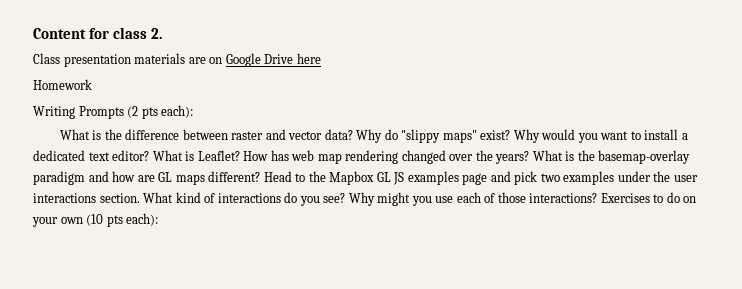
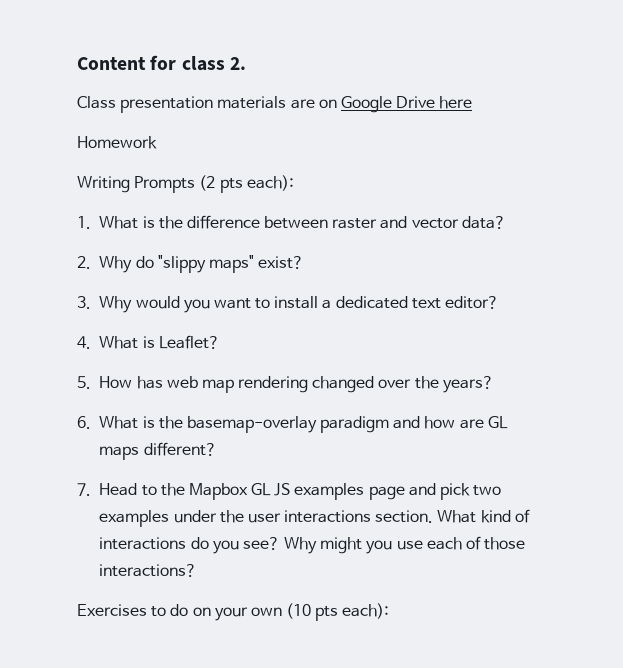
(194, 111) none -> [77,216,91,229] 1.
(353, 134) none -> [77,256,91,269] // 2.
(511, 135) none -> [77,296,91,309] // 3.
(150, 155) none -> [77,336,91,349] // 4.
(240, 155) none -> [77,376,91,389] // 5.
(530, 157) none -> [77,416,91,429] // 6.
(261, 176) none -> [77,483,91,496] // 7.
(598, 198) none -> (198, 570) //

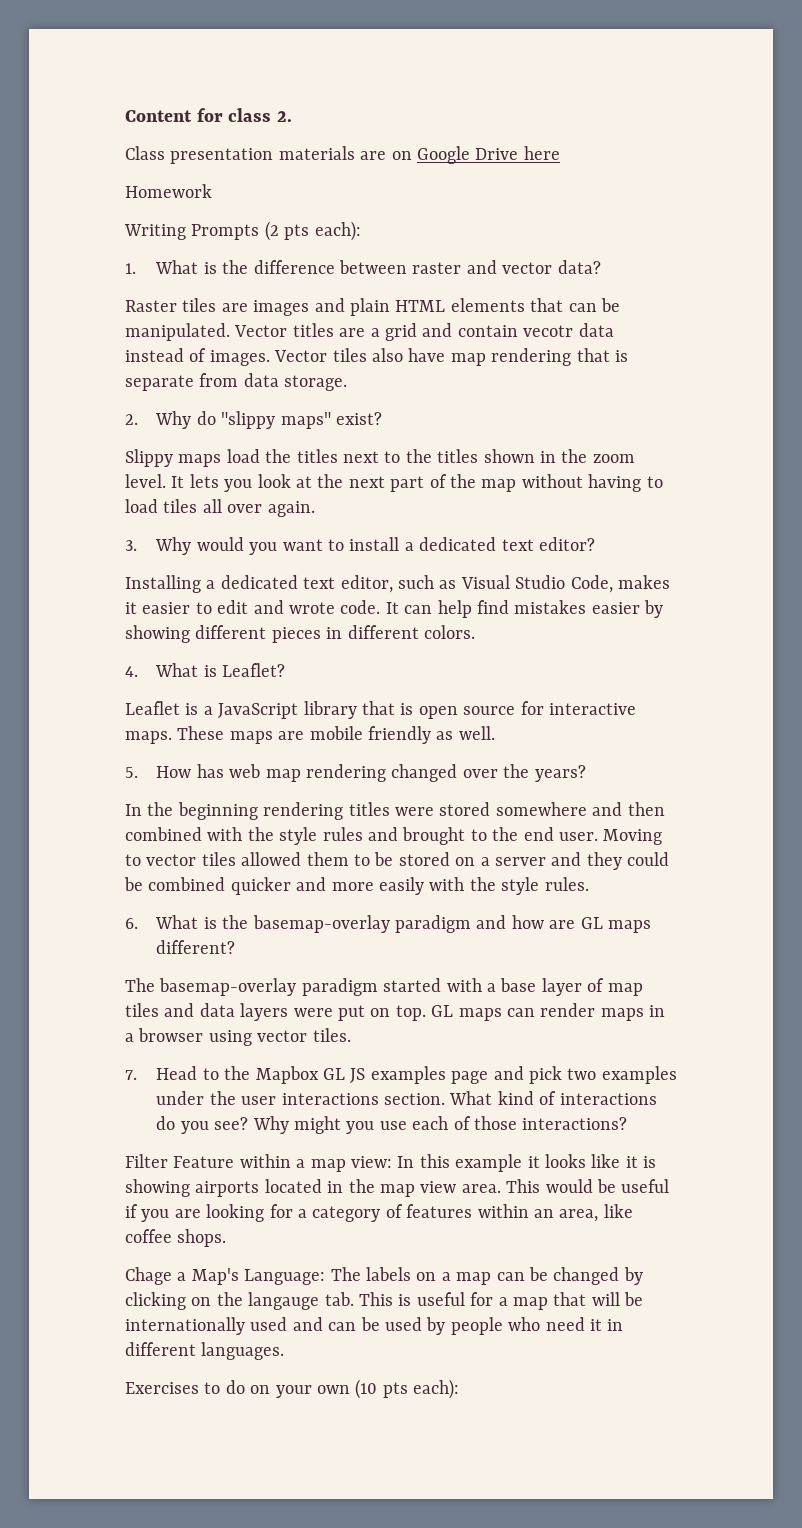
(506, 222) none -> [125,298,620,316] [125,323,614,341] [125,348,628,366] [125,373,348,391] // Raster tiles are images and plain HTML elements that can be manipulated. Vector titles are a grid and contain vecotr data instead of images. Vector tiles also have map rendering that is separate from data storage.
(305, 262) none -> [125,449,635,467] [125,474,663,492] [125,499,315,517] // Slippy maps load the titles next to the titles shown in the zoom level. It lets you look at the next part of the map without having to load tiles all over again.
[77,335,220,349] 4. What is Leaflet? -> [125,575,670,593] [125,600,664,618] [125,625,475,643] [125,663,286,677] [125,701,636,719] [125,726,495,744] Installing a dedicated text editor, such as Visual Studio Code, makes it easier to edit and wrote code. It can help find mistakes easier by showing different pieces in different colors. // 4. What is Leaflet? // Leaflet is a JavaScript library that is open source for interactive maps. These maps are mobile friendly as well.
(494, 384) none -> [125,802,665,820] [125,827,663,845] [125,852,670,870] [124,877,589,895] // In the beginning rendering titles were stored somewhere and then combined with the style rules and brought to the end user. Moving to vector tiles allowed them to be stored on a server and they could be combined quicker and more easily with the style rules.
(217, 449) none -> [125,978,643,996] [125,1003,666,1021] [125,1028,351,1046] // The basemap-overlay paradigm started with a base layer of map tiles and data layers were put on top. GL maps can render maps in a browser using vector tiles.
(198, 570) none -> [125,1154,657,1172] [125,1179,670,1197] [125,1204,633,1222] [125,1229,227,1247] [125,1267,643,1285] [125,1292,644,1310] [125,1317,624,1335] [125,1342,285,1360] // Filter Feature within a map view: In this example it looks like it is showing airports located in the map view area. This would be useful if you are looking for a category of features within an area, like coffee shops. // Chage a Map's Language: The labels on a map can be changed by clicking on the langauge tab. This is useful for a map that will be internationally used and can be used by people who need it in different languages.

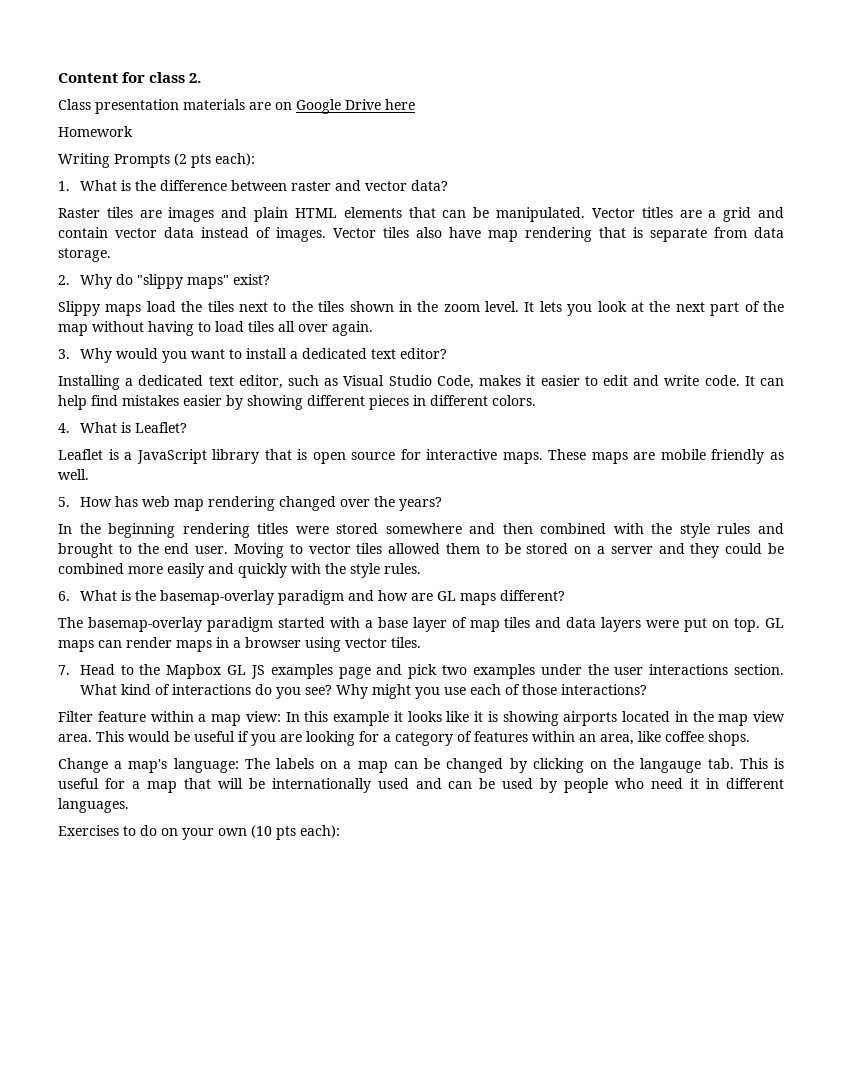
[523,325,574,337] vecotr -> [115,228,157,238] vector
[296,449,338,463] titles -> [207,301,234,312] tiles
[437,449,479,463] titles -> [318,301,345,312] tiles
[289,602,335,614] wrote -> [664,375,700,386] write
[230,877,424,895] quicker and more easily -> [128,563,287,578] more easily and quickly
[173,1156,235,1168] Feature -> [97,711,146,722] feature
[125,1267,326,1285] Chage a Map's Language: -> [58,758,239,773] Change a map's language:

